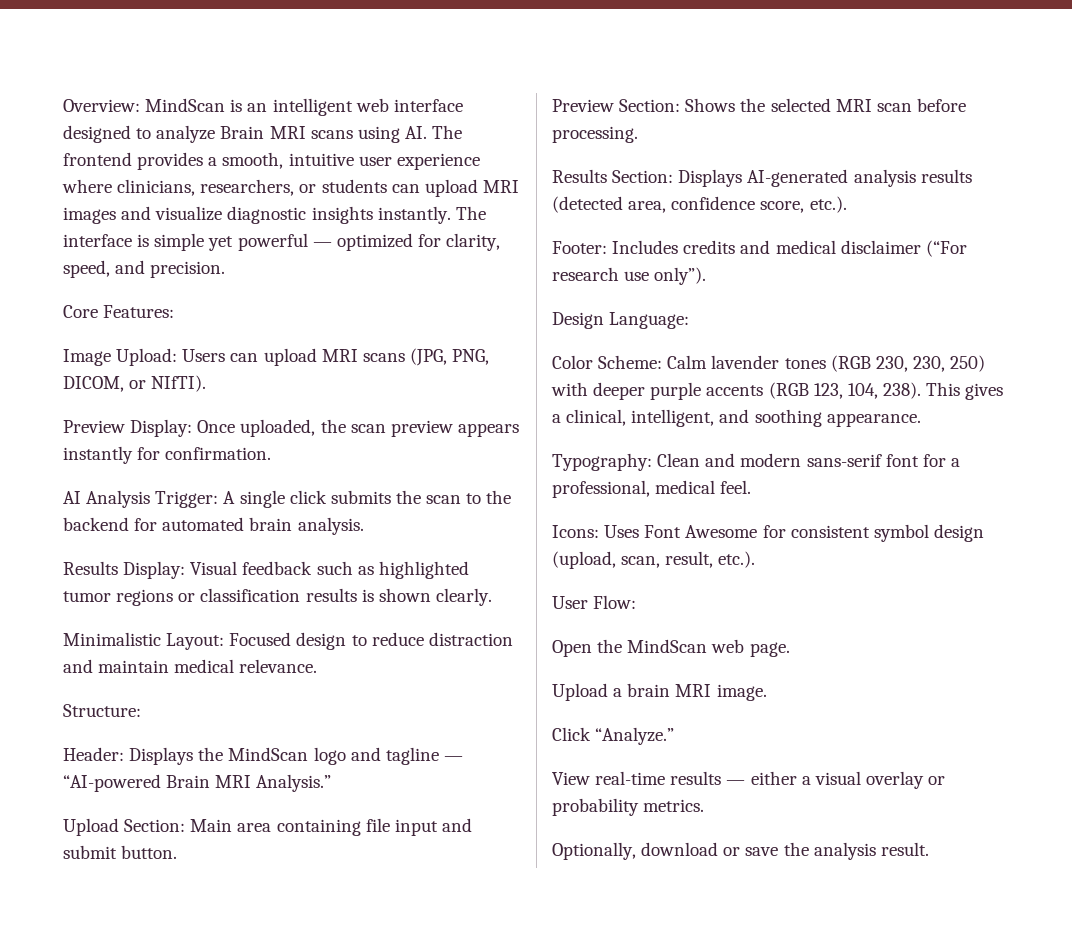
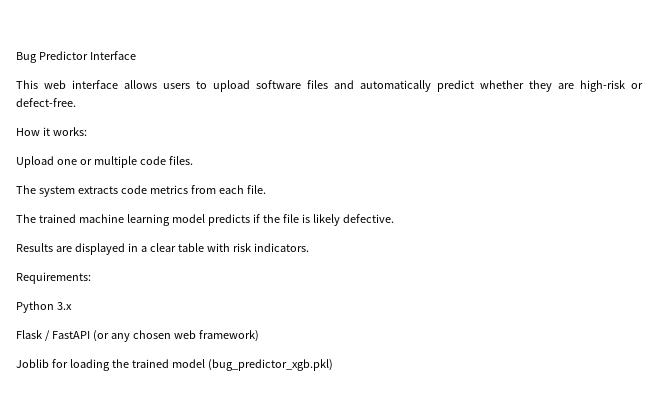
[63,98,463,116] [63,125,463,143] [63,152,480,170] [62,179,519,197] [63,206,486,224] [63,233,501,251] [63,260,226,278] [63,305,175,318] [63,348,490,366] [63,375,207,392] [63,419,519,437] [63,446,272,464] [63,490,512,508] [63,517,364,535] [63,561,469,579] [63,588,492,606] [63,632,513,650] [63,659,318,673] [63,704,141,717] [63,747,463,765] [63,774,332,792] [63,818,472,836] [63,845,178,859] [552,98,966,112] [552,126,638,143] [552,169,972,187] [552,196,847,213] [552,240,967,257] [552,267,707,285] [552,312,690,329] [552,355,986,372] [551,382,1004,400] [552,409,921,427] [552,453,960,471] [552,480,752,498] [552,524,984,542] [552,551,756,569] [552,595,637,609] [552,639,790,657] [552,683,767,701] [552,727,675,745] [552,771,946,789] [552,798,705,816] [552,842,929,860] Overview: MindScan is an intelligent web interface designed to analyze Brain MRI scans using AI. The frontend provides a smooth, intuitive user experience where clinicians, researchers, or students can upload MRI images and visualize diagnostic insights instantly. The interface is simple yet powerful — optimized for clarity, speed, and precision. // Core Features: // Image Upload: Users can upload MRI scans (JPG, PNG, DICOM, or NIfTI). // Preview Display: Once uploaded, the scan preview appears instantly for confirmation. // AI Analysis Trigger: A single click submits the scan to the backend for automated brain analysis. // Results Display: Visual feedback such as highlighted tumor regions or classification results is shown clearly. // Minimalistic Layout: Focused design to reduce distraction and maintain medical relevance. // Structure: // Header: Displays the MindScan logo and tagline — “AI-powered Brain MRI Analysis.” // Upload Section: Main area containing file input and submit button. // Preview Section: Shows the selected MRI scan before processing. // Results Section: Displays AI-generated analysis results (detected area, confidence score, etc.). // Footer: Includes credits and medical disclaimer (“For research use only”). // Design Language: // Color Scheme: Calm lavender tones (RGB 230, 230, 250) with deeper purple accents (RGB 123, 104, 238). This gives a clinical, intelligent, and soothing appearance. // Typography: Clean and modern sans-serif font for a professional, medical feel. // Icons: Uses Font Awesome for consistent symbol design (upload, scan, result, etc.). // User Flow: // Open the MindScan web page. // Upload a brain MRI image. // Click “Analyze.” // View real-time results — either a visual overlay or probability metrics. // Optionally, download or save the analysis result. -> [16,51,136,63] [16,80,643,92] [16,98,76,107] [16,127,87,136] [16,156,193,168] [16,185,266,197] [16,214,394,226] [16,243,309,255] [16,272,91,284] [16,301,72,313] [16,330,259,342] [16,359,333,371] Bug Predictor Interface // This web interface allows users to upload software files and automatically predict whether they are high-risk or defect-free. // How it works: // Upload one or multiple code files. // The system extracts code metrics from each file. // The trained machine learning model predicts if the file is likely defective. // Results are displayed in a clear table with risk indicators. // Requirements: // Python 3.x // Flask / FastAPI (or any chosen web framework) // Joblib for loading the trained model (bug_predictor_xgb.pkl)

